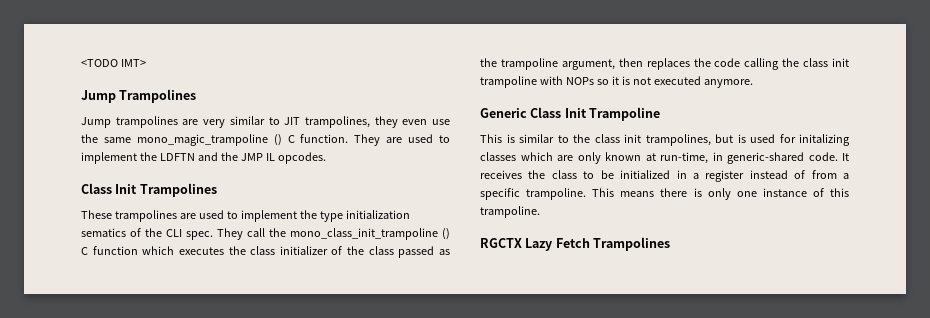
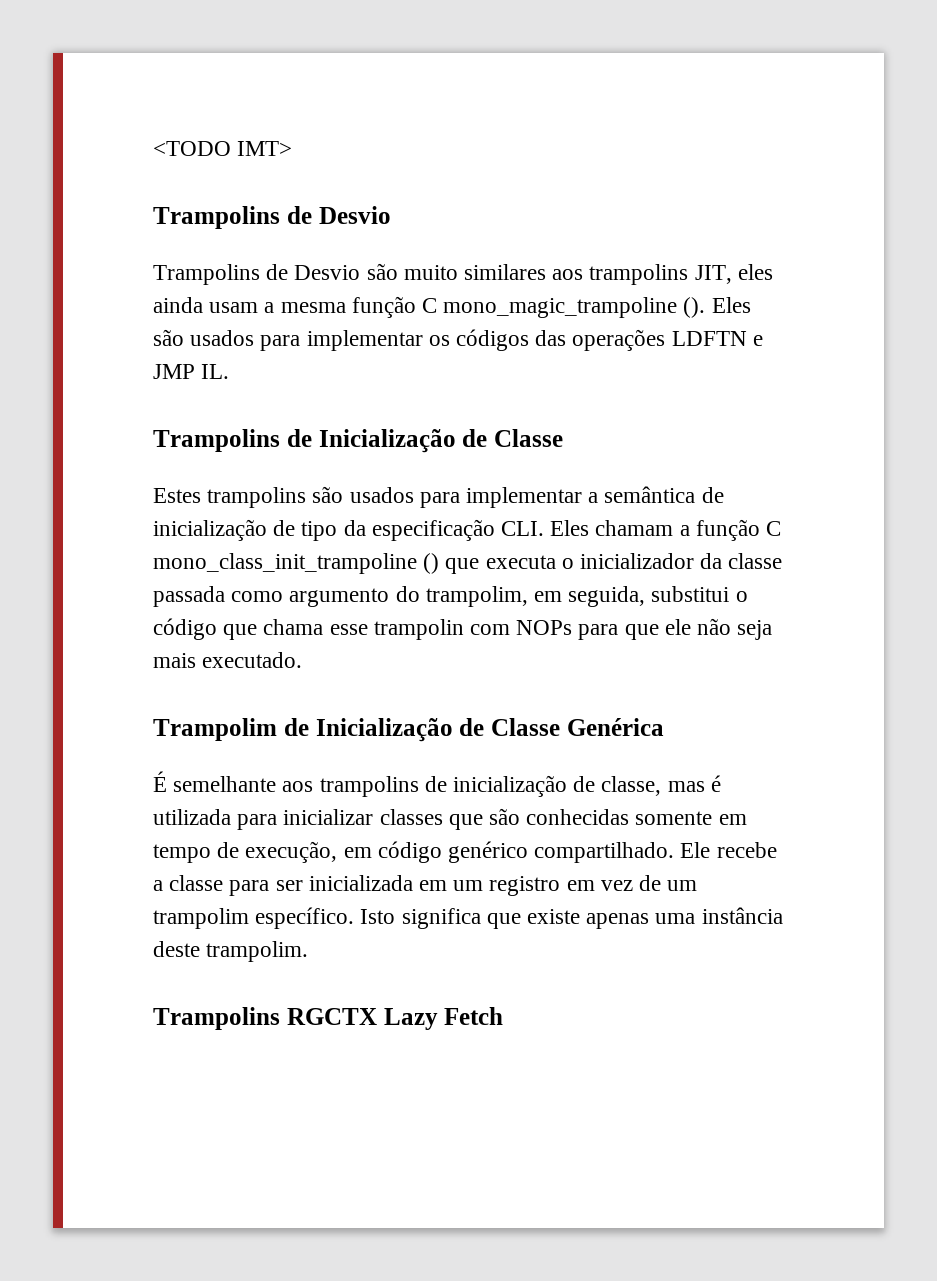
[81,89,197,103] [81,116,450,128] [81,134,451,146] [81,152,326,164] [81,183,217,197] [81,210,410,222] [81,228,450,240] [81,246,450,258] [480,58,849,70] [480,76,753,88] [480,107,661,121] [480,134,850,146] [480,152,849,164] [480,170,849,182] [480,188,849,200] [480,206,540,218] Jump Trampolines // Jump trampolines are very similar to JIT trampolines, they even use the same mono_magic_trampoline () C function. They are used to implement the LDFTN and the JMP IL opcodes. // Class Init Trampolines // These trampolines are used to implement the type initialization sematics of the CLI spec. They call the mono_class_init_trampoline () C function which executes the class initializer of the class passed as the trampoline argument, then replaces the code calling the class init trampoline with NOPs so it is not executed anymore. // Generic Class Init Trampoline // This is similar to the class init trampolines, but is used for initalizing classes which are only known at run-time, in generic-shared code. It receives the class to be initialized in a register instead of from a specific trampoline. This means there is only one instance of this trampoline. // -> [153,206,391,229] [153,263,773,285] [153,296,751,318] [153,329,763,351] [153,364,230,379] [153,429,563,453] [153,486,724,508] [153,519,782,541] [153,553,783,574] [153,586,748,607] [153,618,773,640] [153,652,303,668] [153,718,664,742] [153,771,721,797] [153,808,747,830] [153,841,777,863] [153,875,698,896] [153,907,783,929] [153,941,309,962] [153,1007,280,1030] Trampolins de Desvio // Trampolins de Desvio são muito similares aos trampolins JIT, eles ainda usam a mesma função C mono_magic_trampoline (). Eles são usados para implementar os códigos das operações LDFTN e JMP IL. // Trampolins de Inicialização de Classe // Estes trampolins são usados para implementar a semântica de inicialização de tipo da especificação CLI. Eles chamam a função C mono_class_init_trampoline () que executa o inicializador da classe passada como argumento do trampolim, em seguida, substitui o código que chama esse trampolin com NOPs para que ele não seja mais executado. // Trampolim de Inicialização de Classe Genérica // É semelhante aos trampolins de inicialização de classe, mas é utilizada para inicializar classes que são conhecidas somente em tempo de execução, em código genérico compartilhado. Ele recebe a classe para ser inicializada em um registro em vez de um trampolim específico. Isto significa que existe apenas uma instância deste trampolim. // Trampolins
[593,237,671,251] Trampolines -> (504, 1016) none

